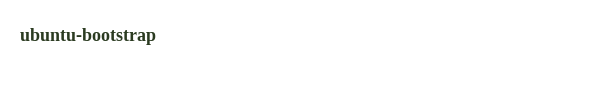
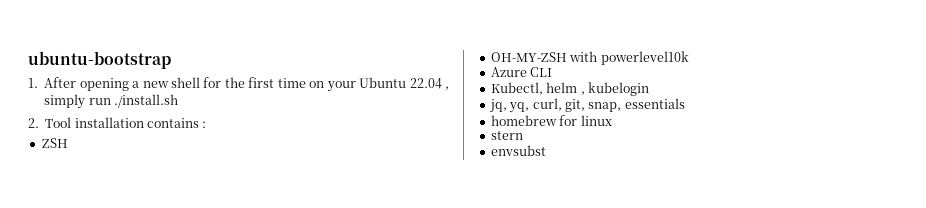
(156, 36) none -> [28,77,449,92] [44,94,178,109] [28,117,207,128] [41,138,68,148] [490,51,689,65] [490,67,553,77] [490,82,649,96] [489,98,685,113] [490,115,612,126] [490,131,523,140] [490,145,546,156] // 1. After opening a new shell for the first time on your Ubuntu 22.04 , simply run ./install.sh // 2. Tool installation contains : // ZSH // OH-MY-ZSH with powerlevel10k // Azure CLI // Kubectl, helm , kubelogin // jq, yq, curl, git, snap, essentials // homebrew for linux // stern // envsubst

